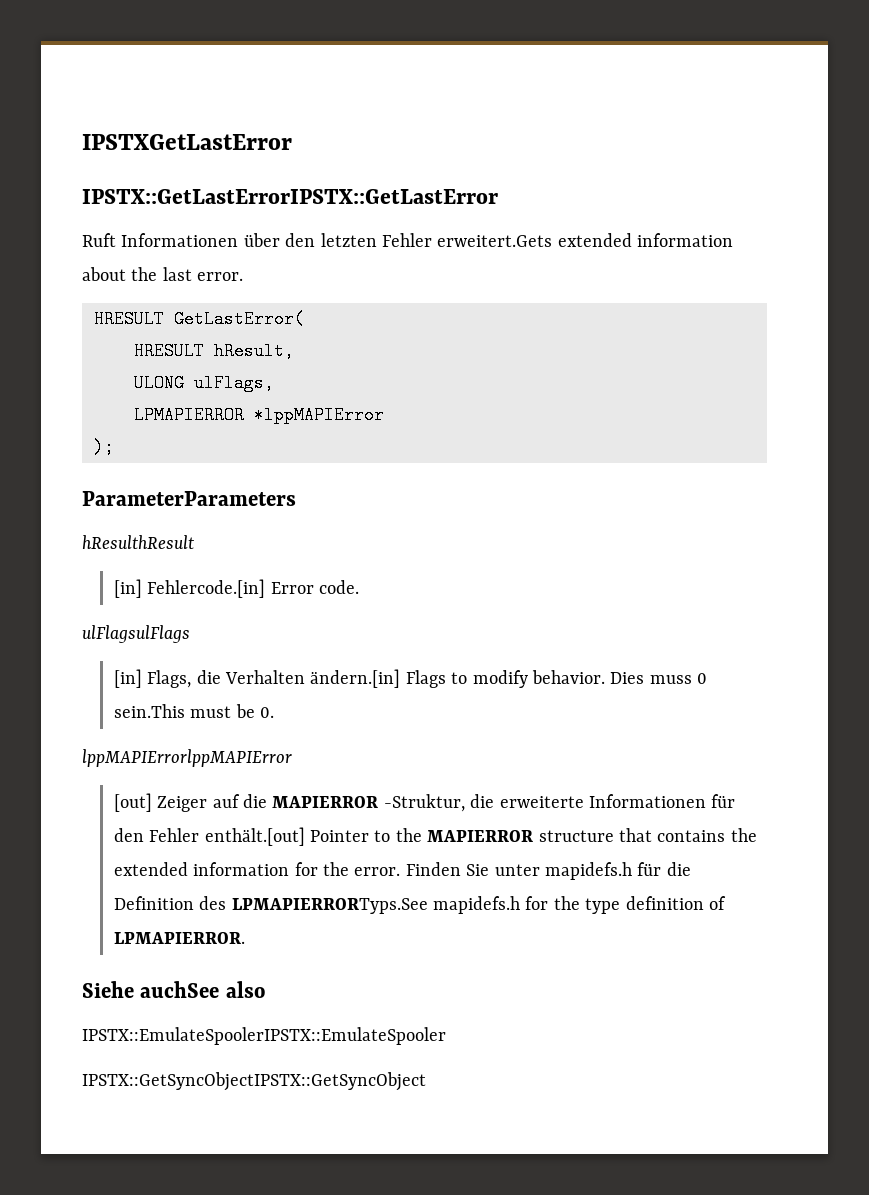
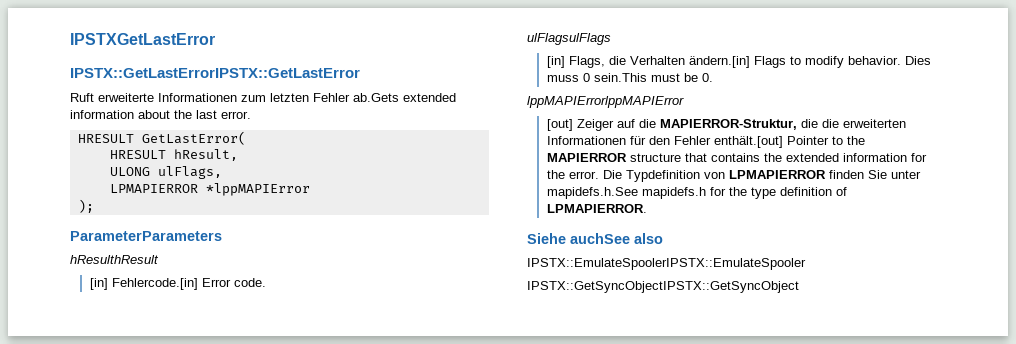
[121,233,316,247] Informationen über den -> [98,93,266,102] erweiterte Informationen zum
[437,235,553,247] erweitert.Gets -> [353,93,399,102] ab.Gets
[272,794,584,812] MAPIERROR -Struktur, die erweiterte -> [659,119,906,130] MAPIERROR-Struktur, die die erweiterten
[405,862,691,880] [113,896,428,914] Finden Sie unter mapidefs.h für die Definition des LPMAPIERRORTyps.See -> [602,170,921,182] [546,187,638,199] Die Typdefinition von LPMAPIERROR finden Sie unter mapidefs.h.See

